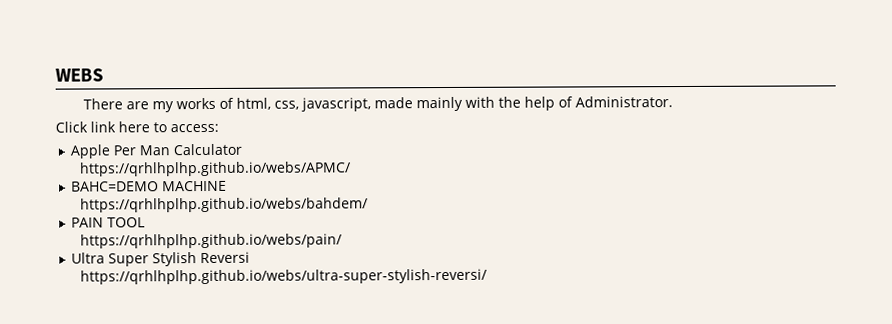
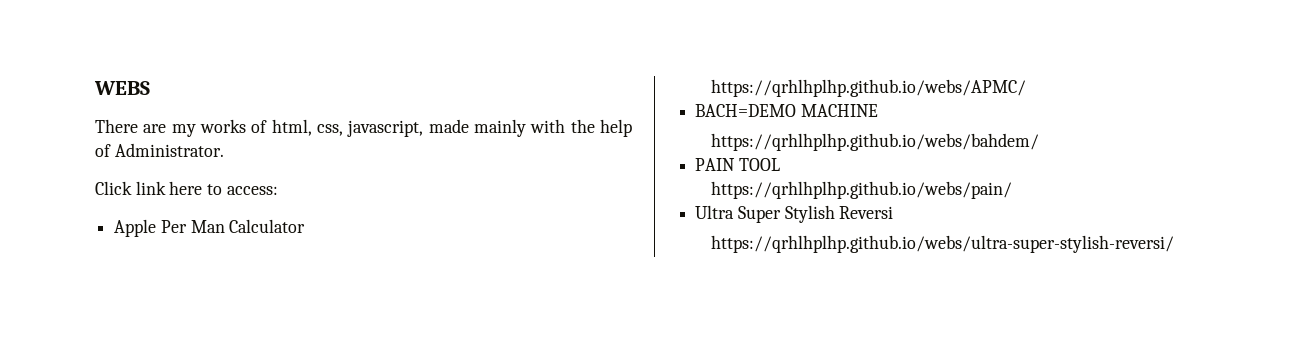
[71,181,160,192] BAHC=DEMO -> [695,104,797,117] BACH=DEMO

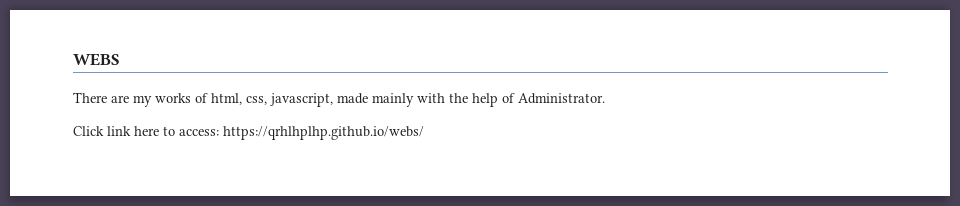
[114,219,306,237] [710,79,1026,97] [695,104,878,117] [710,133,1039,151] [695,158,780,171] [710,181,1012,199] [695,205,894,223] [710,235,1174,253] // Apple Per Man Calculator // https://qrhlhplhp.github.io/webs/APMC/ // BACH=DEMO MACHINE // https://qrhlhplhp.github.io/webs/bahdem/ // PAIN TOOL // https://qrhlhplhp.github.io/webs/pain/ // Ultra Super Stylish Reversi // https://qrhlhplhp.github.io/webs/ultra-super-stylish-reversi/ -> [223,126,424,140] https://qrhlhplhp.github.io/webs/

